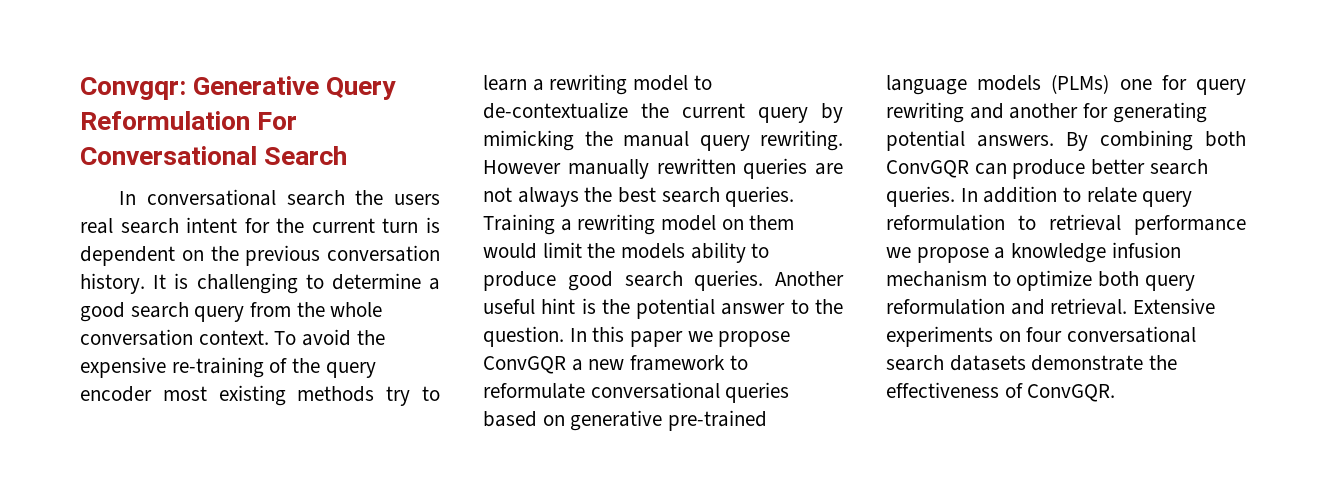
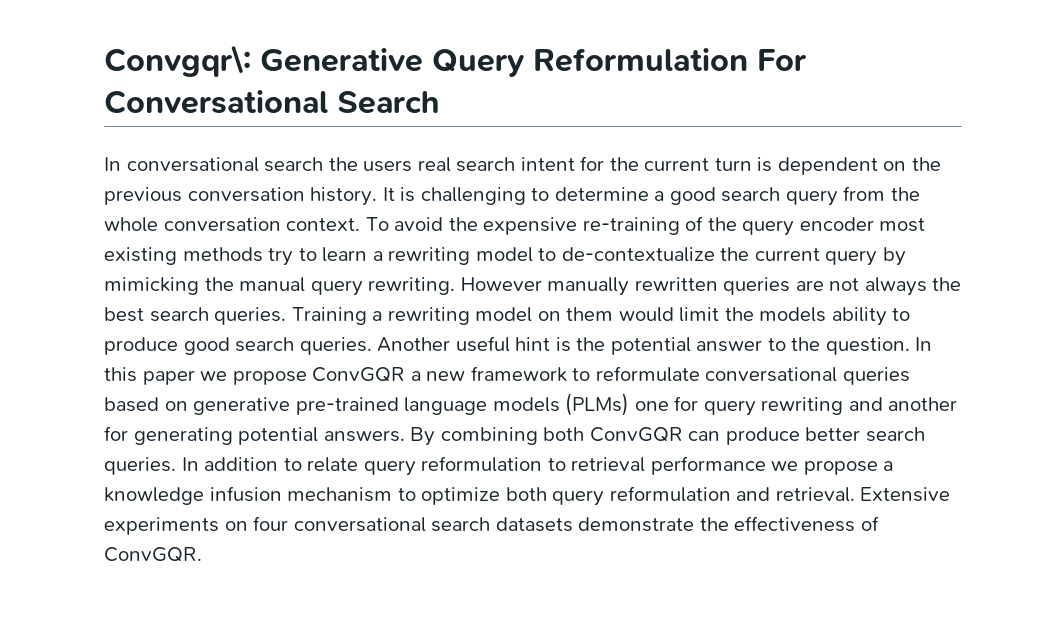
[80,77,186,100] Convgqr: -> [104,45,251,77] Convgqr\:

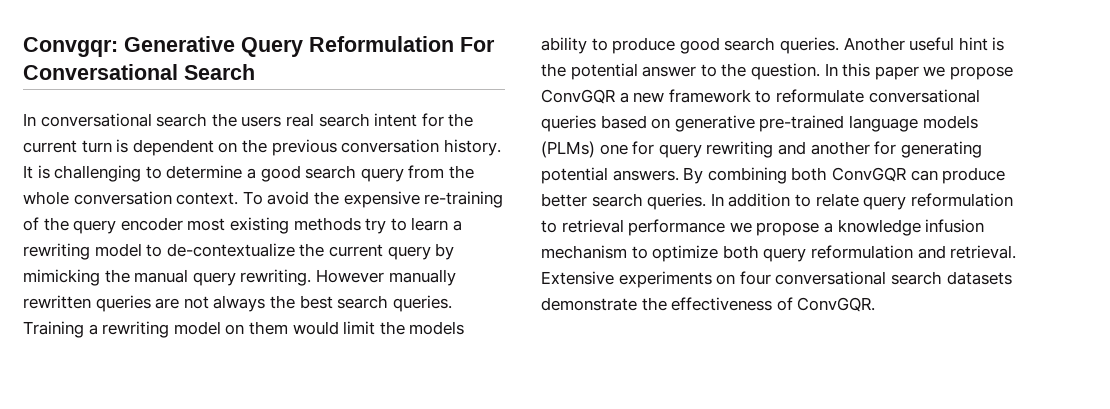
[104,45,251,77] Convgqr\: -> [23,37,118,57] Convgqr:

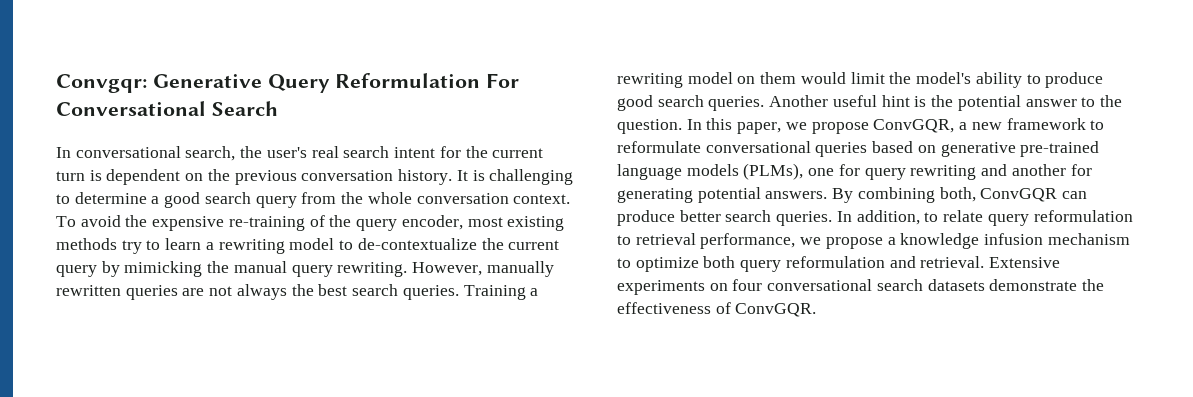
[156,113,282,127] search the users -> [185,146,307,161] search, the user's
[120,217,183,231] encoder -> [401,215,463,230] encoder,
[315,269,384,283] However -> [412,262,483,276] However,
[409,321,465,335] models -> [916,72,972,84] model's
[874,66,1013,80] [541,89,615,104] paper we propose ConvGQR -> [737,119,955,134] paper, we propose ConvGQR,
[541,141,595,158] (PLMs) -> [743,163,804,180] (PLMs),
[791,167,828,181] both -> [939,187,976,202] both,
[728,193,791,207] addition -> [856,210,920,225] addition,
[628,219,726,236] performance -> [700,233,796,249] performance,

